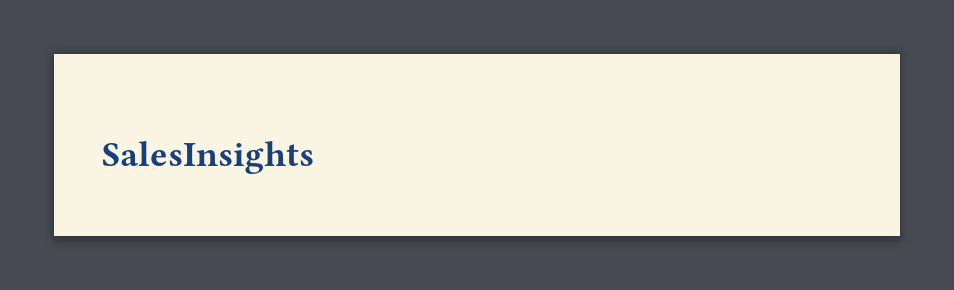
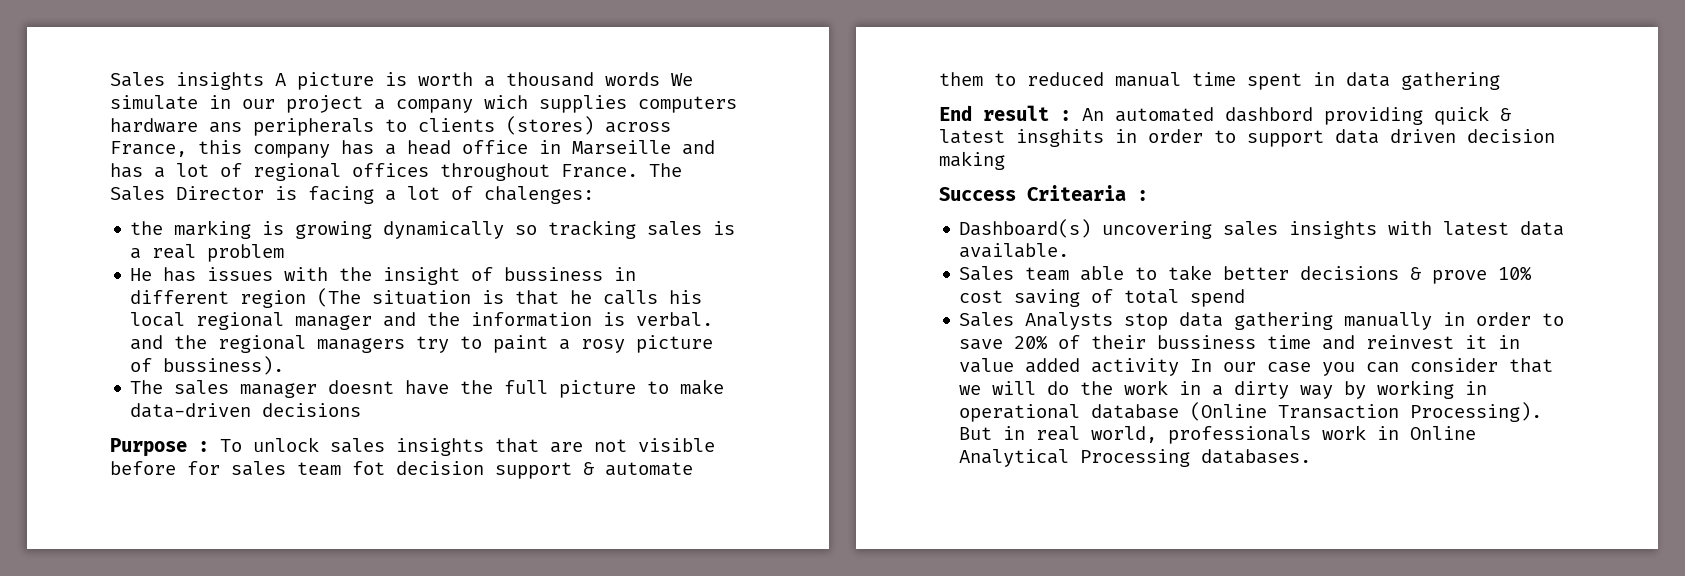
[102,141,314,174] SalesInsights -> [110,72,693,90] [110,95,737,113] [110,116,671,136] [110,140,715,158] [110,163,682,181] [110,186,594,204] [130,220,736,239] [130,244,285,262] [130,267,637,285] [130,288,703,308] [130,312,714,330] [130,335,714,353] [130,356,285,375] [130,379,725,398] [130,403,362,418] [110,437,715,457] [110,461,693,479] [939,72,1500,90] [939,105,1511,125] [939,129,1555,147] [939,151,1005,170] [939,185,1148,201] [959,219,1565,239] [959,243,1070,258] [959,265,1533,284] [959,289,1246,307] [959,312,1565,330] [959,335,1521,350] [959,358,1554,376] [959,380,1488,399] [959,402,1543,422] [959,425,1477,444] [959,449,1312,467] Sales insights A picture is worth a thousand words We simulate in our project a company wich supplies computers hardware ans peripherals to clients (stores) across France, this company has a head office in Marseille and has a lot of regional offices throughout France. The Sales Director is facing a lot of chalenges: // the marking is growing dynamically so tracking sales is a real problem // He has issues with the insight of bussiness in different region (The situation is that he calls his local regional manager and the information is verbal. and the regional managers try to paint a rosy picture of bussiness). // The sales manager doesnt have the full picture to make data-driven decisions // Purpose : To unlock sales insights that are not visible before for sales team fot decision support & automate them to reduced manual time spent in data gathering // End result : An automated dashbord providing quick & latest insghits in order to support data driven decision making // Success Critearia : // Dashboard(s) uncovering sales insights with latest data available. // Sales team able to take better decisions & prove 10% cost saving of total spend // Sales Analysts stop data gathering manually in order to save 20% of their bussiness time and reinvest it in value added activity In our case you can consider that we will do the work in a dirty way by working in operational database (Online Transaction Processing). But in real world, professionals work in Online Analytical Processing databases.

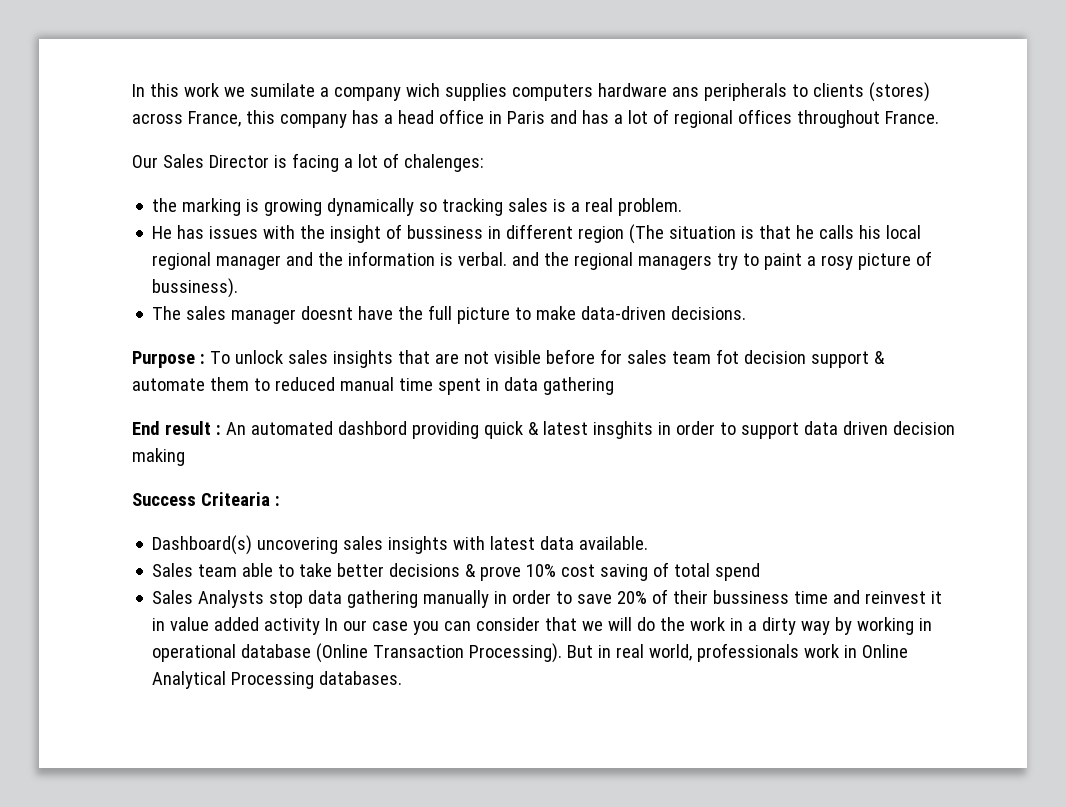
[110,72,693,90] [110,95,363,113] Sales insights A picture is worth a thousand words We simulate in our project -> [132,83,315,97] In this work we sumilate
[572,140,671,155] Marseille -> [506,111,545,124] Paris
[649,163,682,177] The -> [132,155,158,168] // Our
[207,244,285,262] problem -> [618,198,683,216] problem.
[262,403,362,417] decisions -> [671,306,747,320] decisions.

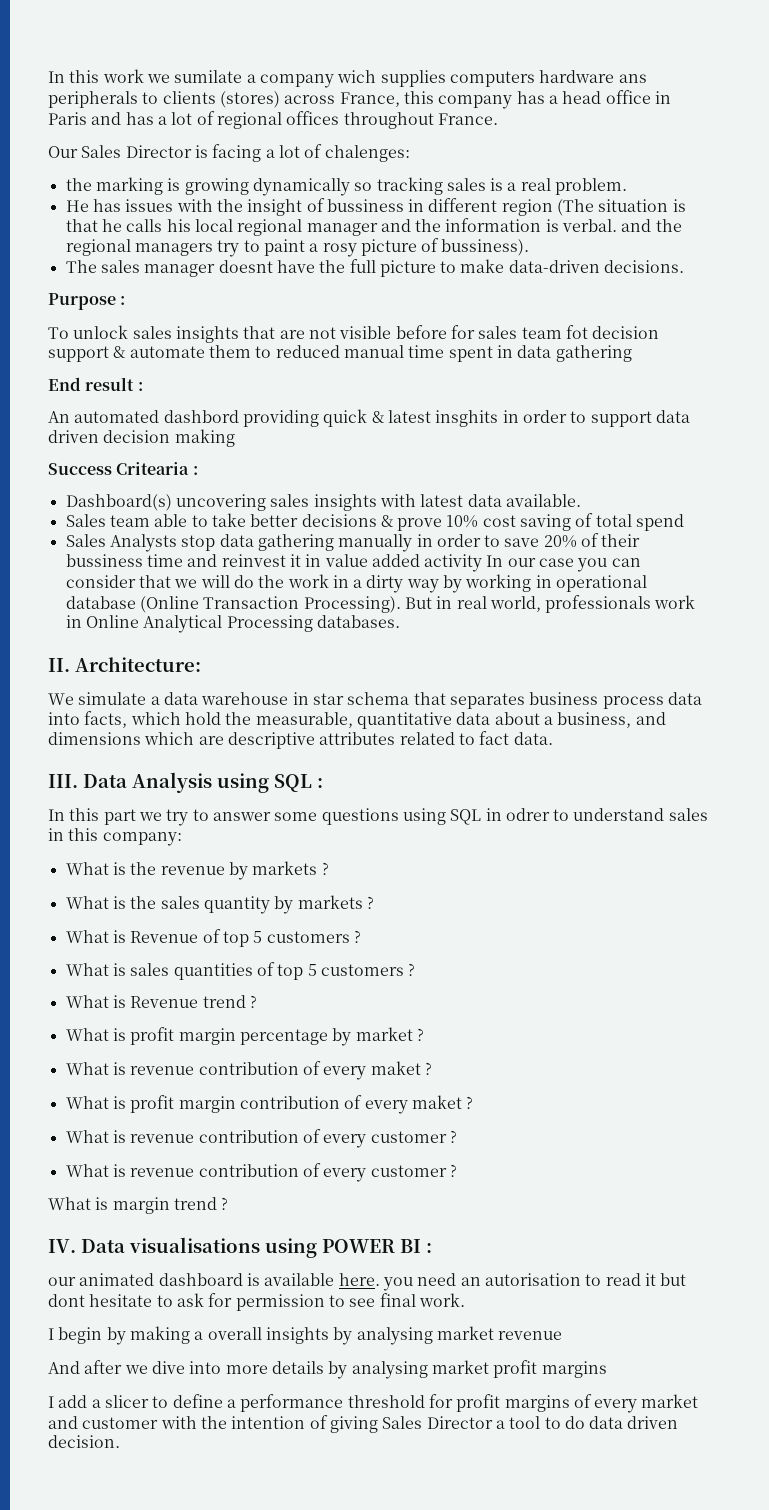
(205, 359) none -> (126, 300) //
(221, 430) none -> (143, 386) //
(403, 678) none -> [48,657,201,672] [48,692,702,709] [48,711,666,729] [48,731,553,749] [48,772,323,793] [48,808,708,826] [48,828,182,846] [65,861,329,880] [65,895,374,914] [65,929,361,947] [65,962,416,980] [65,995,257,1008] [65,1027,424,1046] [65,1061,432,1080] [65,1095,474,1114] [65,1129,457,1148] [65,1163,457,1182] [48,1197,229,1214] [48,1237,432,1258] [48,1273,687,1291] [48,1293,465,1311] [48,1326,563,1345] [48,1360,607,1379] [48,1394,699,1413] [48,1415,679,1433] [48,1435,120,1448] // II. Architecture: // We simulate a data warehouse in star schema that separates business process data into facts, which hold the measurable, quantitative data about a business, and dimensions which are descriptive attributes related to fact data. // III. Data Analysis using SQL : // In this part we try to answer some questions using SQL in odrer to understand sales in this company: // What is the revenue by markets ? // What is the sales quantity by markets ? // What is Revenue of top 5 customers ? // What is sales quantities of top 5 customers ? // What is Revenue trend ? // What is profit margin percentage by market ? // What is revenue contribution of every maket ? // What is profit margin contribution of every maket ? // What is revenue contribution of every customer ? // What is revenue contribution of every customer ? // What is margin trend ? // IV. Data visualisations using POWER BI : // our animated dashboard is available here. you need an autorisation to read it but dont hesitate to ask for permission to see final work. // I begin by making a overall insights by analysing market revenue // And after we dive into more details by analysing market profit margins // I add a slicer to define a performance threshold for profit margins of every market and customer with the intention of giving Sales Director a tool to do data driven decision.

